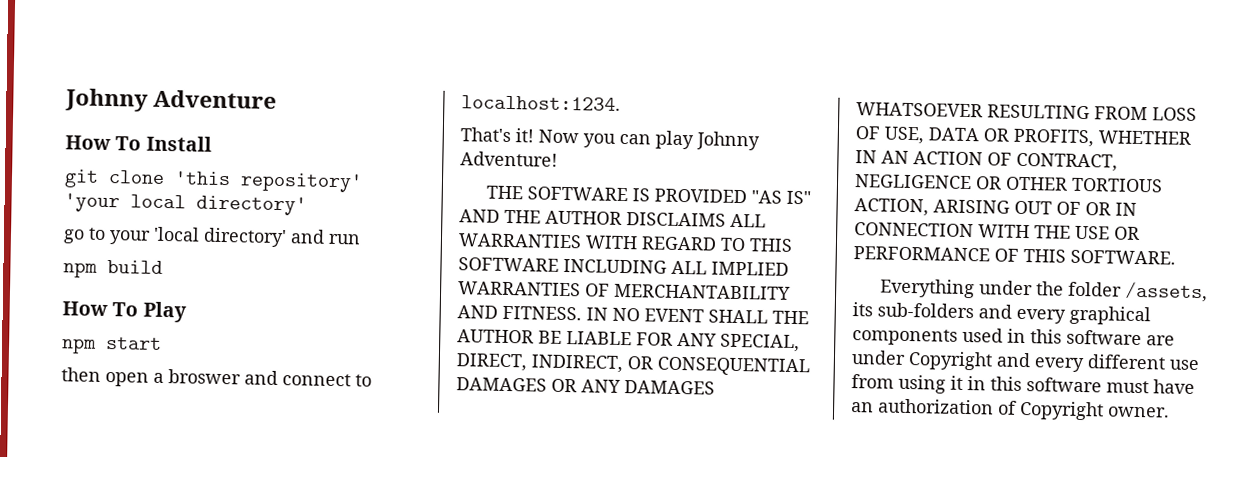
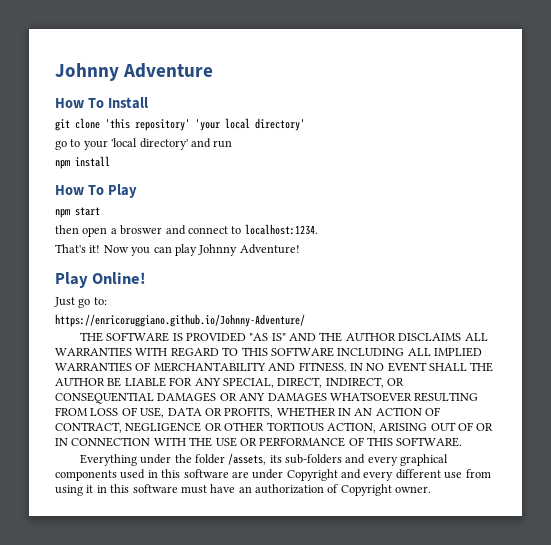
[107,260,163,274] build -> [75,156,110,167] install
(558, 159) none -> [55,272,147,288] [54,297,107,308] [55,314,305,327] // Play Online! // Just go to: // https://enricoruggiano.github.io/Johnny-Adventure/

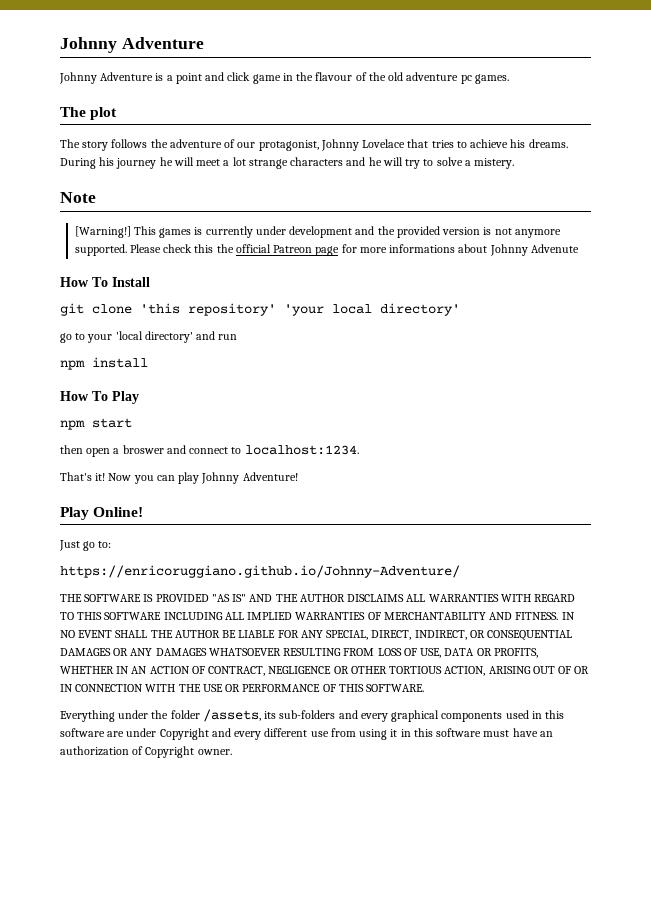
[55,63,214,81] Johnny Adventure -> [60,37,204,53] [59,72,509,84] [60,107,118,120] [60,139,568,151] [60,157,515,169] [60,192,96,203] [74,226,561,238] [74,244,579,256] Johnny Adventure // Johnny Adventure is a point and click game in the flavour of the old adventure pc games. // The plot // The story follows the adventure of our protagonist, Johnny Lovelace that tries to achieve his dreams. During his journey he will meet a lot strange characters and he will try to solve a mistery. // Note // [Warning!] This games is currently under development and the provided version is not anymore supported. Please check this the official Patreon page for more informations about Johnny Advenute

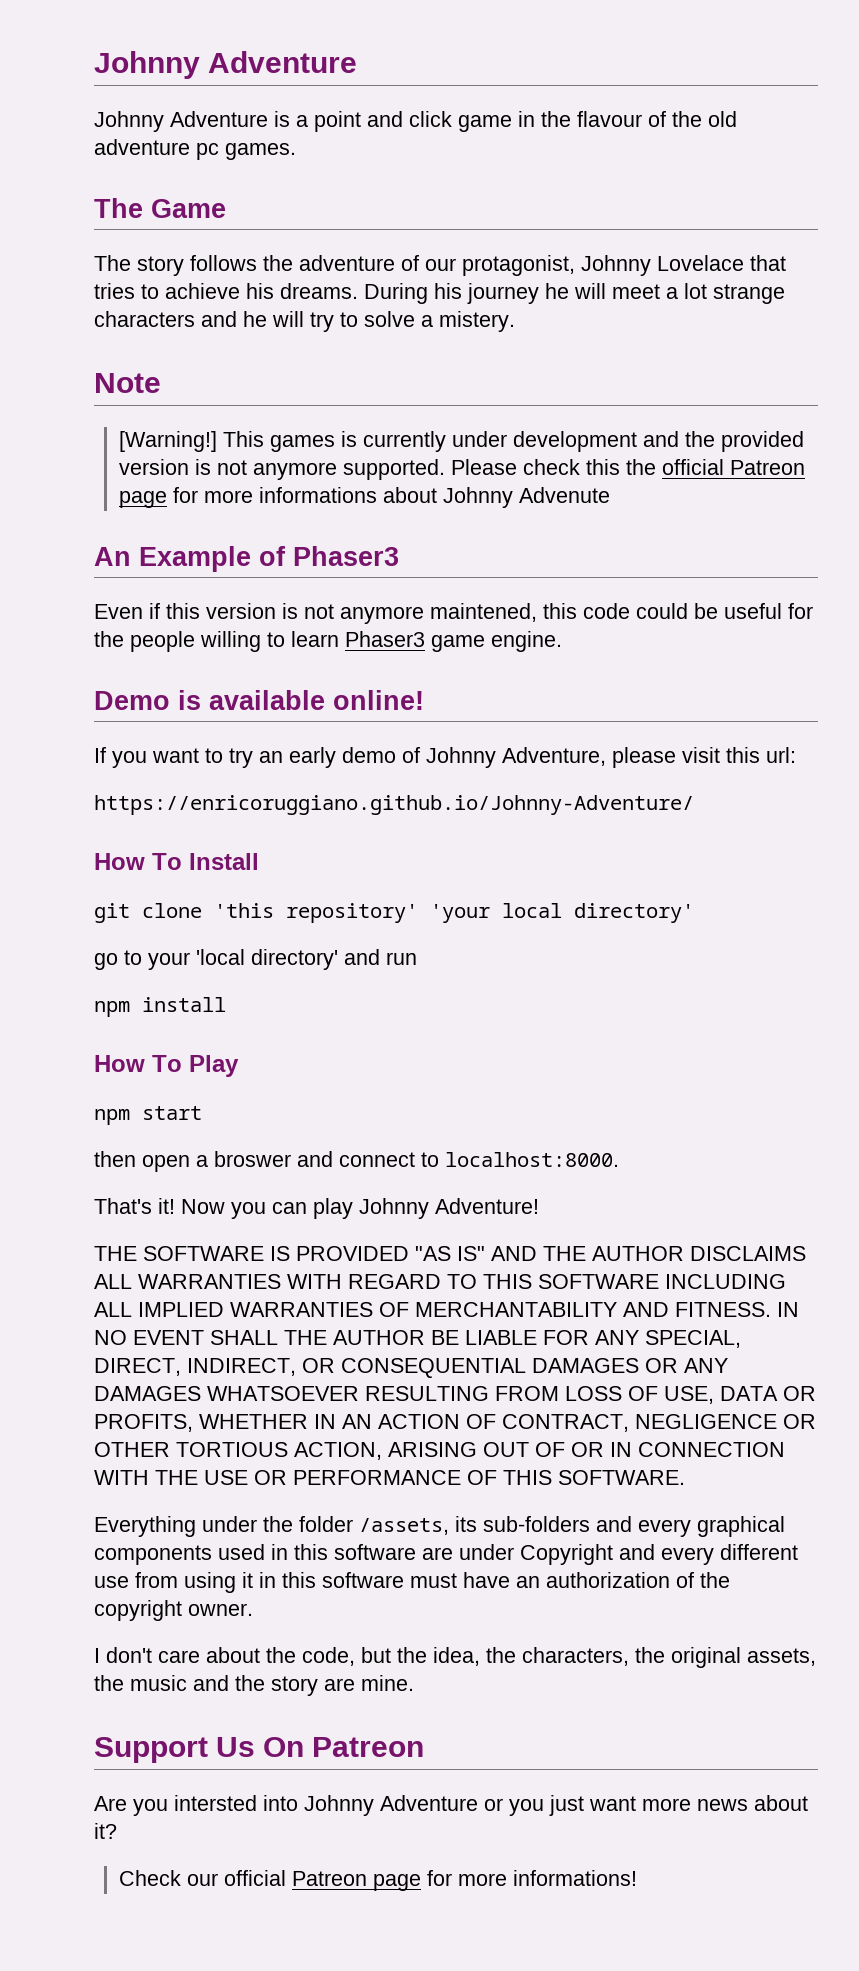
[90,107,118,120] plot -> [151,199,226,218] Game
(579, 248) none -> [94,546,399,572] [94,603,813,624] [94,631,562,652] [94,690,424,710] [94,747,796,768] [94,795,694,815] // An Example of Phaser3 // Even if this version is not anymore maintened, this code could be useful for the people willing to learn Phaser3 game engine. // Demo is available online! // If you want to try an early demo of Johnny Adventure, please visit this url: // https://enricoruggiano.github.io/Johnny-Adventure/
[244,445,359,455] localhost:1234. -> [445,1152,619,1167] localhost:8000.
[60,507,144,520] [59,540,112,551] [60,565,460,578] // Play Online! // Just go to: // https://enricoruggiano.github.io/Johnny-Adventure/ -> (539, 1206) none
[145,746,195,758] Copyright -> [700,1572,730,1588] [94,1600,182,1621] the copyright
(232, 752) none -> [94,1647,816,1668] [94,1675,414,1696] [94,1737,425,1763] [94,1795,808,1816] [94,1823,117,1839] [118,1870,637,1891] // I don't care about the code, but the idea, the characters, the original assets, the music and the story are mine. // Support Us On Patreon // Are you intersted into Johnny Adventure or you just want more news about it? // Check our official Patreon page for more informations!

